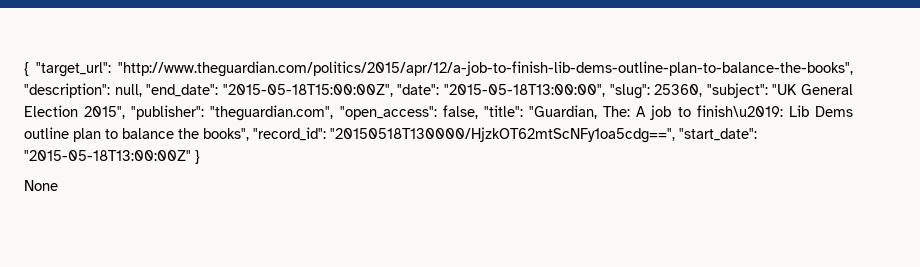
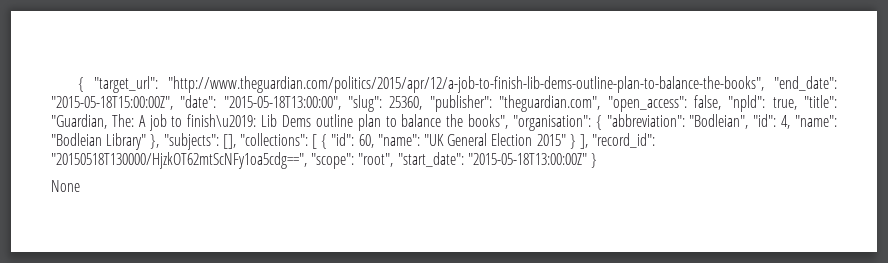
[24,83,142,98] "description": null, -> (764, 84) none
[706,83,854,98] [24,105,126,119] "subject": "UK General Election 2015", -> (423, 103) none
(478, 112) none -> [728,95,797,112] "npld": true,
[253,127,675,143] "record_id": "20150518T130000/HjzkOT62mtScNFy1oa5cdg==", -> [512,114,837,131] [51,133,656,150] [51,152,394,169] "organisation": { "abbreviation": "Bodleian", "id": 4, "name": "Bodleian Library" }, "subjects": [], "collections": [ { "id": 60, "name": "UK General Election 2015" } ], "record_id": "20150518T130000/HjzkOT62mtScNFy1oa5cdg==", "scope": "root",

